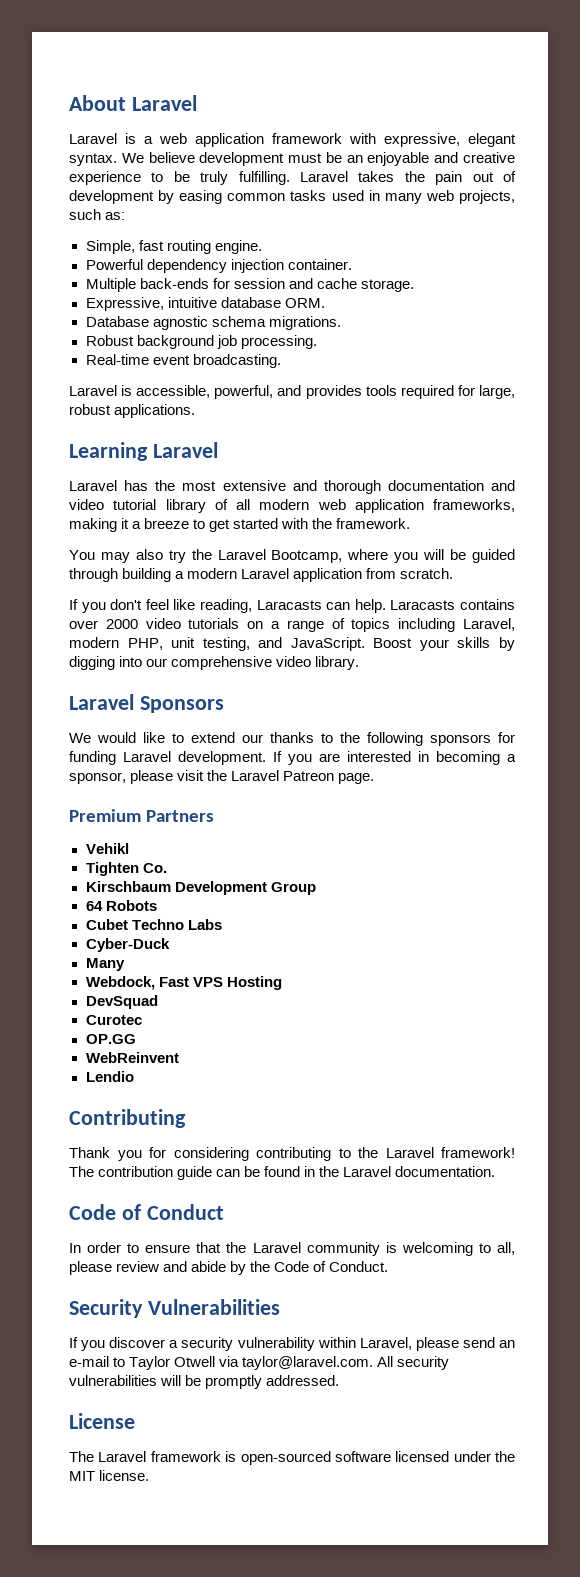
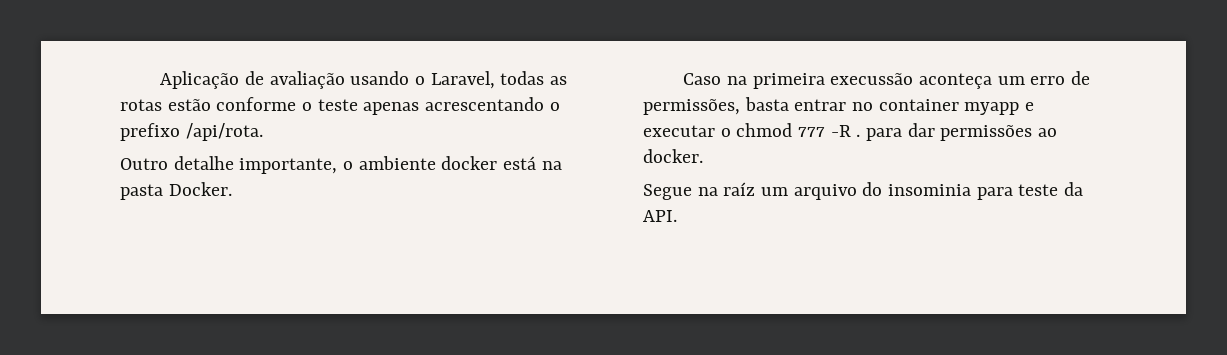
[69,95,197,111] [69,133,516,147] [69,152,515,166] [69,171,516,185] [69,190,515,204] [69,209,126,220] [85,240,262,254] [85,259,352,273] [85,278,414,292] [85,297,325,311] [85,316,341,330] [85,335,317,349] [85,354,281,368] [69,385,515,399] [69,404,196,418] [69,442,218,461] [69,480,515,494] [69,499,515,513] [69,518,411,532] [69,549,516,563] [69,568,454,582] [69,599,515,613] [69,618,515,632] [69,637,515,651] [69,656,360,670] [69,694,224,713] [69,732,515,746] [69,751,516,765] [69,770,375,784] [69,809,214,822] [85,843,129,854] [85,862,167,876] [85,881,316,895] [85,900,157,911] [85,919,222,930] [85,938,170,952] [85,958,125,971] [85,976,282,990] [85,995,158,1009] [85,1015,142,1025] [85,1034,136,1044] [85,1052,179,1063] [85,1071,134,1082] [69,1109,186,1128] [69,1147,515,1161] [69,1166,496,1180] [69,1204,224,1220] [69,1242,515,1256] [69,1261,389,1275] [69,1299,280,1318] [69,1337,515,1351] [69,1356,450,1370] [69,1375,340,1389] [69,1413,135,1429] [69,1451,515,1465] [69,1470,150,1481] About Laravel // Laravel is a web application framework with expressive, elegant syntax. We believe development must be an enjoyable and creative experience to be truly fulfilling. Laravel takes the pain out of development by easing common tasks used in many web projects, such as: // Simple, fast routing engine. // Powerful dependency injection container. // Multiple back-ends for session and cache storage. // Expressive, intuitive database ORM. // Database agnostic schema migrations. // Robust background job processing. // Real-time event broadcasting. // Laravel is accessible, powerful, and provides tools required for large, robust applications. // Learning Laravel // Laravel has the most extensive and thorough documentation and video tutorial library of all modern web application frameworks, making it a breeze to get started with the framework. // You may also try the Laravel Bootcamp, where you will be guided through building a modern Laravel application from scratch. // If you don't feel like reading, Laracasts can help. Laracasts contains over 2000 video tutorials on a range of topics including Laravel, modern PHP, unit testing, and JavaScript. Boost your skills by digging into our comprehensive video library. // Laravel Sponsors // We would like to extend our thanks to the following sponsors for funding Laravel development. If you are interested in becoming a sponsor, please visit the Laravel Patreon page. // Premium Partners // Vehikl // Tighten Co. // Kirschbaum Development Group // 64 Robots // Cubet Techno Labs // Cyber-Duck // Many // Webdock, Fast VPS Hosting // DevSquad // Curotec // OP.GG // WebReinvent // Lendio // Contributing // Thank you for considering contributing to the Laravel framework! The contribution guide can be found in the Laravel documentation. // Code of Conduct // In order to ensure that the Laravel community is welcoming to all, please review and abide by the Code of Conduct. // Security Vulnerabilities // If you discover a security vulnerability within Laravel, please send an e-mail to Taylor Otwell via taylor@laravel.com. All security vulnerabilities will be promptly addressed. // License // The Laravel framework is open-sourced software licensed under the MIT license. -> [160,71,568,89] [120,97,560,115] [120,123,263,141] [120,156,562,174] [120,182,232,200] [683,71,1091,89] [643,97,1035,115] [643,123,1058,141] [643,149,703,163] [643,182,1084,200] [643,210,677,222] Aplicação de avaliação usando o Laravel, todas as rotas estão conforme o teste apenas acrescentando o prefixo /api/rota. // Outro detalhe importante, o ambiente docker está na pasta Docker. // Caso na primeira execussão aconteça um erro de permissões, basta entrar no container myapp e executar o chmod 777 -R . para dar permissões ao docker. // Segue na raíz um arquivo do insominia para teste da API.

